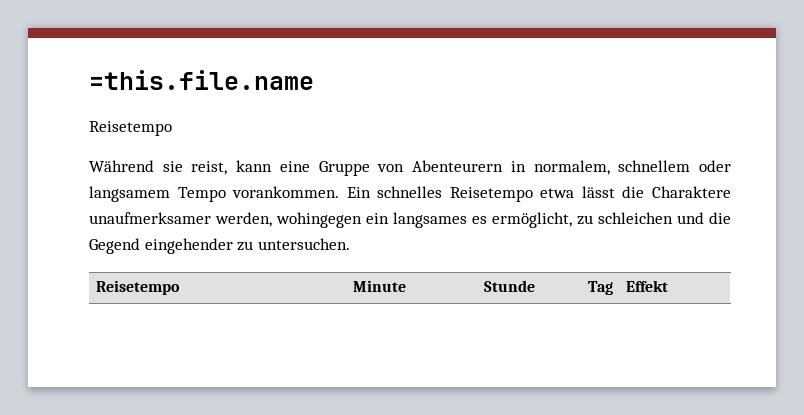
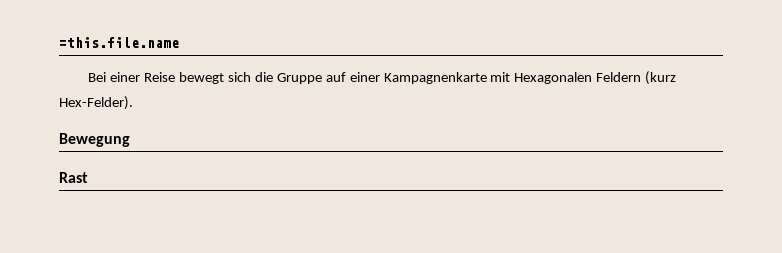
[89,121,172,136] [89,160,732,176] [89,186,731,202] [89,212,731,228] [89,238,350,254] [95,280,180,295] [353,280,407,292] [484,280,536,292] [588,281,614,295] [625,280,668,292] Reisetempo // Während sie reist, kann eine Gruppe von Abenteurern in normalem, schnellem oder langsamem Tempo vorankommen. Ein schnelles Reisetempo etwa lässt die Charaktere unaufmerksamer werden, wohingegen ein langsames es ermöglicht, zu schleichen und die Gegend eingehender zu untersuchen. // Reisetempo | Minute | Stunde | Tag | Effekt -> [88,71,677,85] [59,96,133,110] [59,133,130,147] [59,172,88,183] Bei einer Reise bewegt sich die Gruppe auf einer Kampagnenkarte mit Hexagonalen Feldern (kurz Hex-Felder). // Bewegung // Rast

